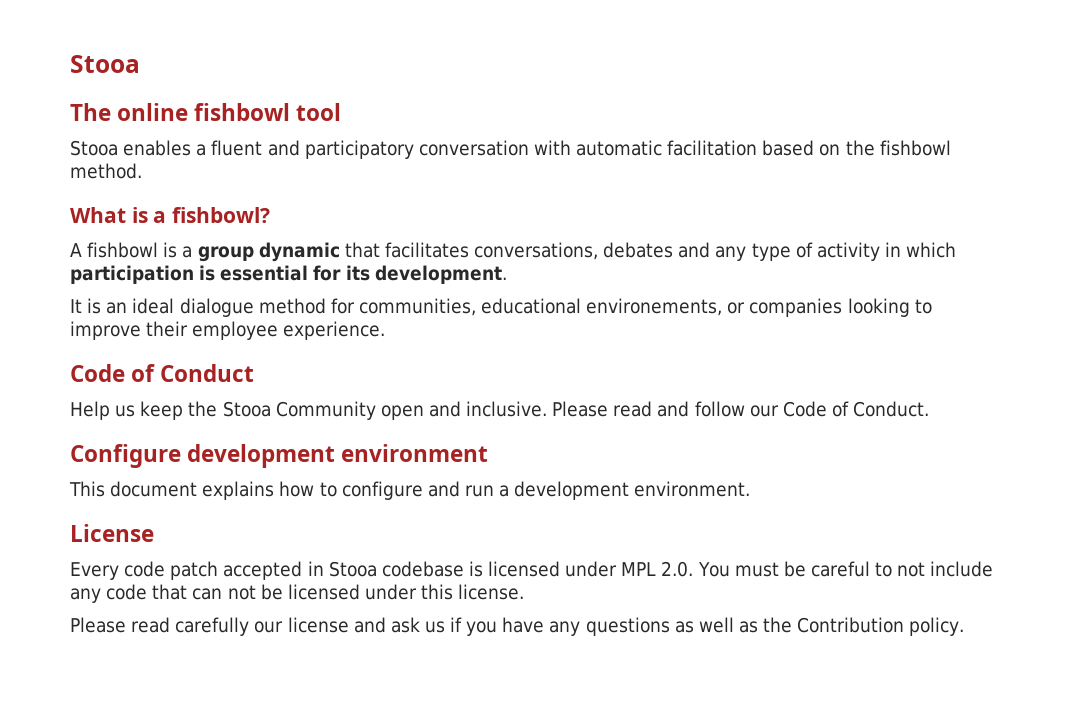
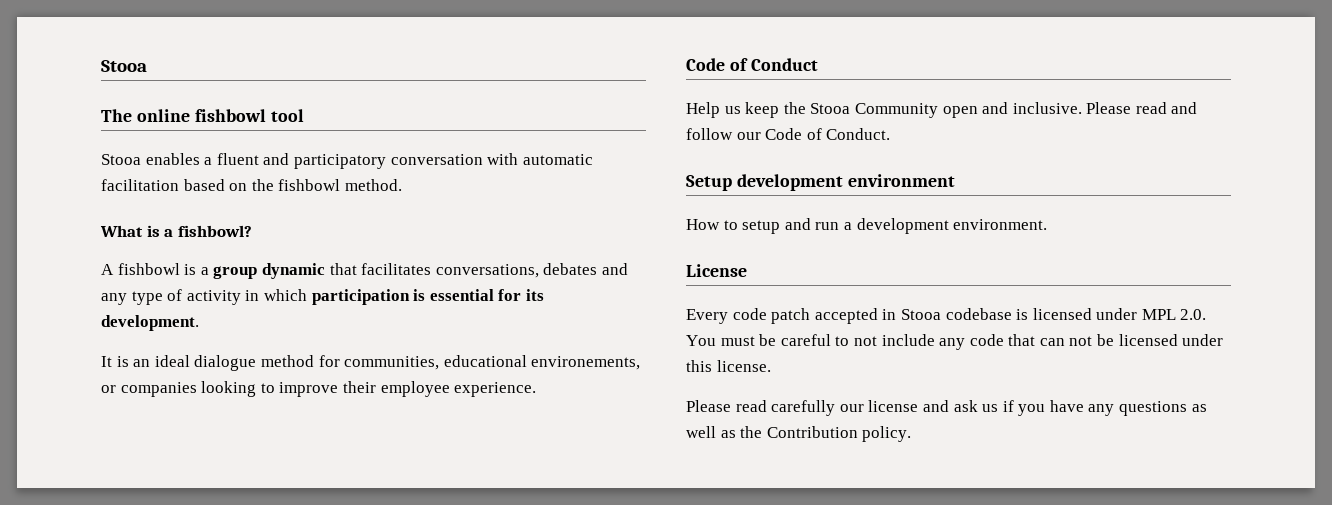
[70,444,181,468] Configure -> [686,175,732,191] Setup
[69,481,423,500] This document explains how to configure -> [686,219,781,234] How to setup

